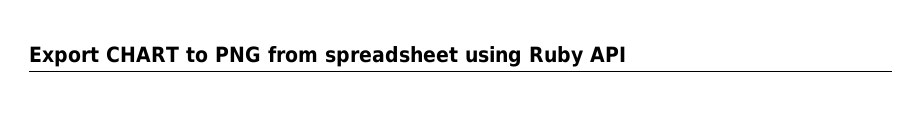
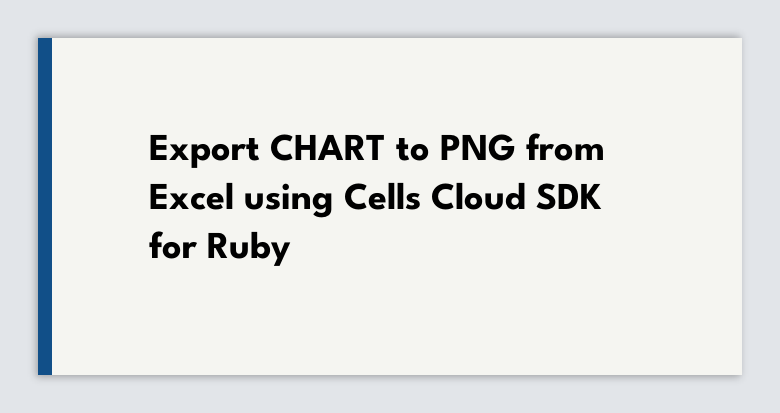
[324,46,626,67] spreadsheet using Ruby API -> [149,182,603,218] [149,231,292,266] Excel using Cells Cloud SDK for Ruby

